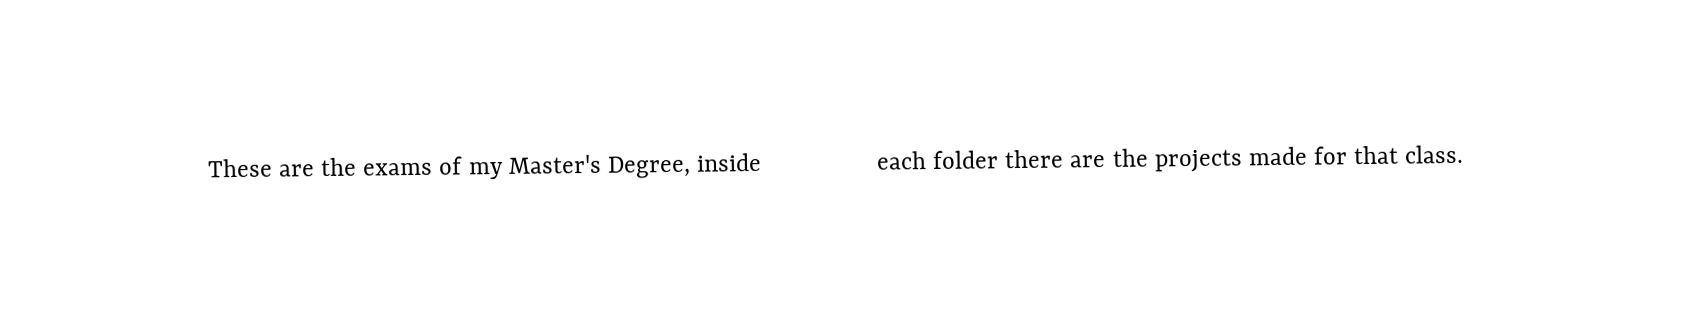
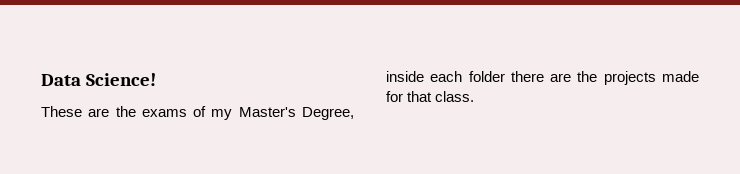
(206, 168) none -> [41,73,157,86] Data Science! //

